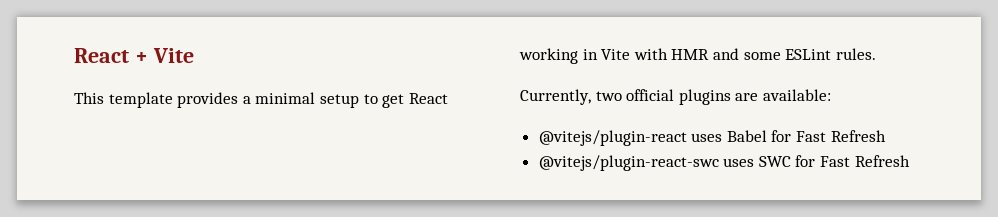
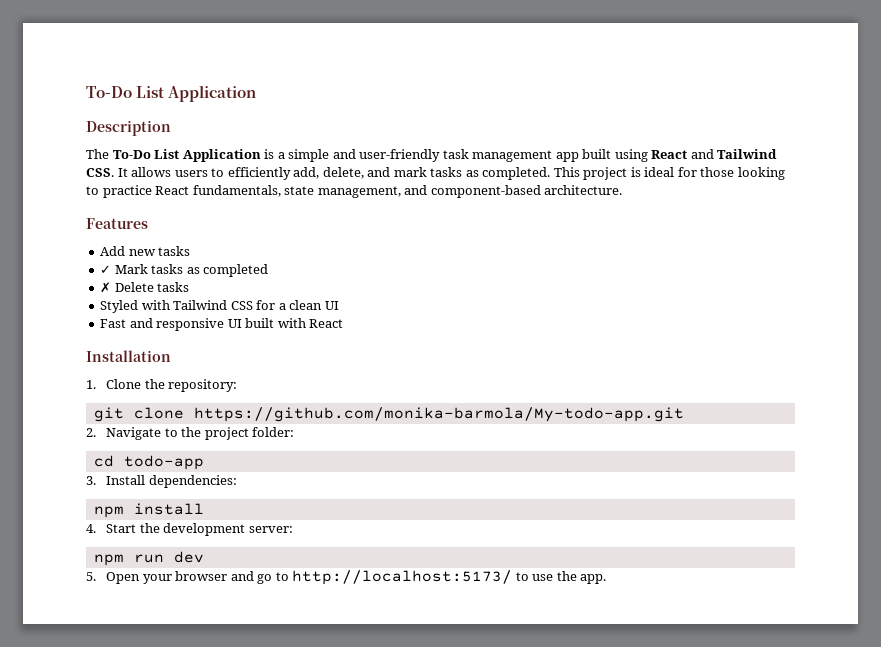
[74,48,194,63] [74,92,448,108] [519,48,876,64] [520,89,831,105] [538,130,886,146] [538,155,910,171] React + Vite // This template provides a minimal setup to get React working in Vite with HMR and some ESLint rules. // Currently, two official plugins are available: // @vitejs/plugin-react uses Babel for Fast Refresh // @vitejs/plugin-react-swc uses SWC for Fast Refresh -> [86,85,257,102] [86,120,171,136] [86,149,778,162] [86,167,785,180] [86,185,623,198] [86,218,148,229] [100,246,191,256] [100,264,269,277] [100,282,190,293] [100,300,339,313] [100,318,344,331] [86,350,171,362] [86,379,238,392] [93,407,684,422] [86,427,295,440] [93,455,204,470] [86,475,237,488] [93,503,204,518] [86,523,293,536] [93,551,204,566] [86,570,607,585] To-Do List Application // Description // The To-Do List Application is a simple and user-friendly task management app built using React and Tailwind CSS. It allows users to efficiently add, delete, and mark tasks as completed. This project is ideal for those looking to practice React fundamentals, state management, and component-based architecture. // Features // Add new tasks // ✓ Mark tasks as completed // ✗ Delete tasks // Styled with Tailwind CSS for a clean UI // Fast and responsive UI built with React // Installation // 1. Clone the repository: // git clone https://github.com/monika-barmola/My-todo-app.git // 2. Navigate to the project folder: // cd todo-app // 3. Install dependencies: // npm install // 4. Start the development server: // npm run dev // 5. Open your browser and go to http://localhost:5173/ to use the app.

